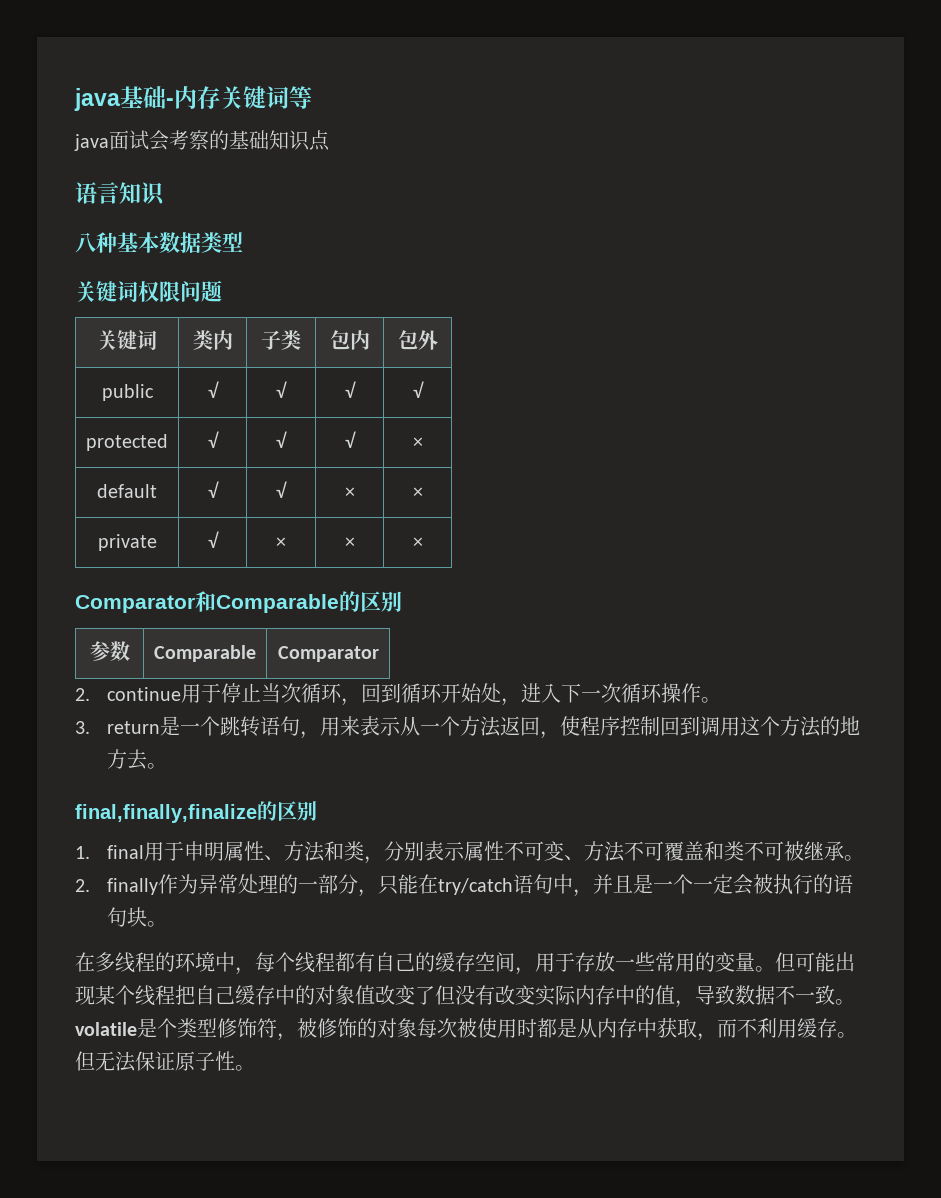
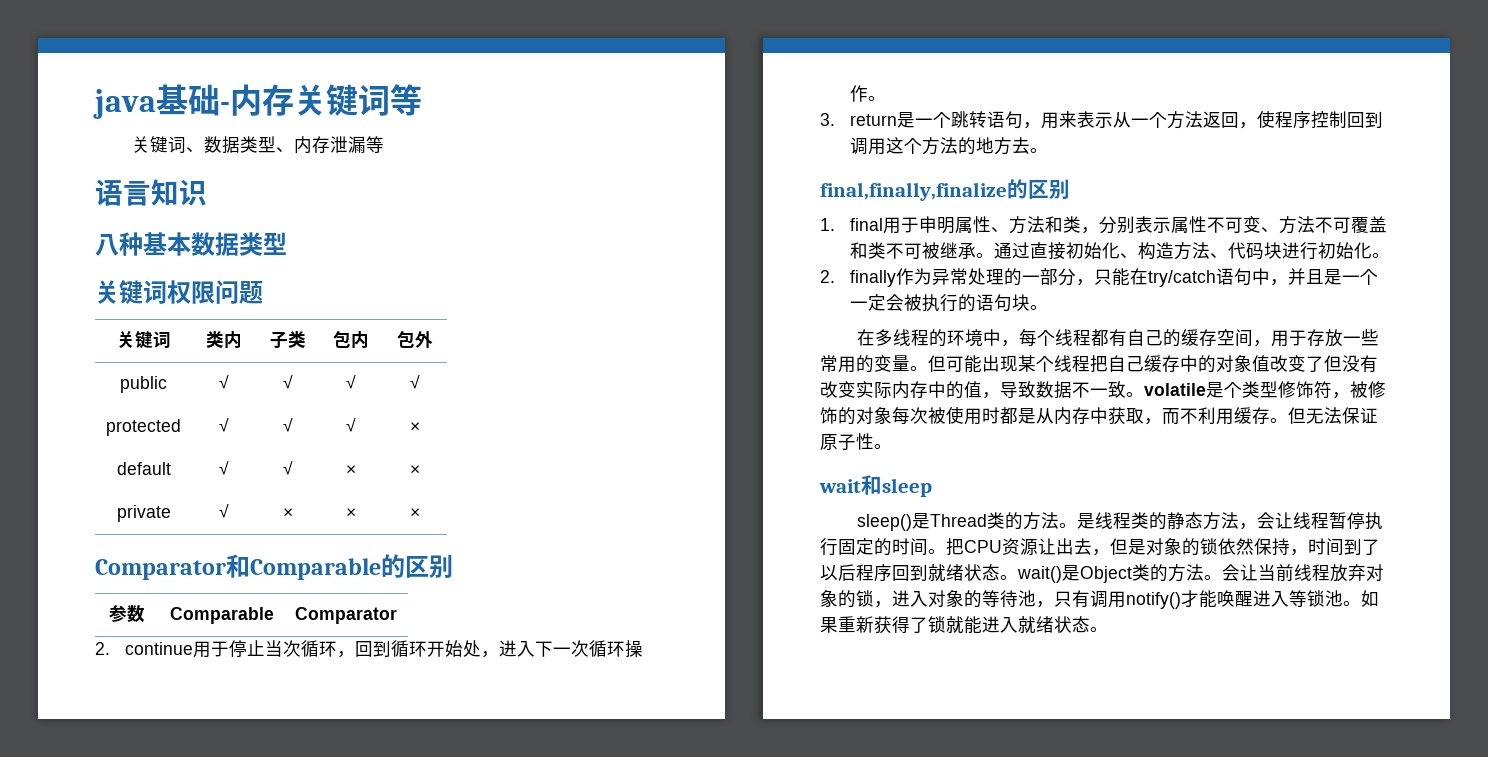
[74,130,330,151] java面试会考察的基础知识点 -> [131,136,384,154] 关键词、数据类型、内存泄漏等
(865, 858) none -> [993,242,1390,260] 通过直接初始化、构造方法、代码块进行初始化。
(255, 1068) none -> [819,475,932,497] [856,512,1383,531] [820,538,1380,556] [820,564,1384,583] [820,590,1379,609] [820,616,1108,634] // wait和sleep // sleep()是Thread类的方法。是线程类的静态方法，会让线程暂停执行固定的时间。把CPU资源让出去，但是对象的锁依然保持，时间到了以后程序回到就绪状态。wait()是Object类的方法。会让当前线程放弃对象的锁，进入对象的等待池，只有调用notify()才能唤醒进入等锁池。如果重新获得了锁就能进入就绪状态。

